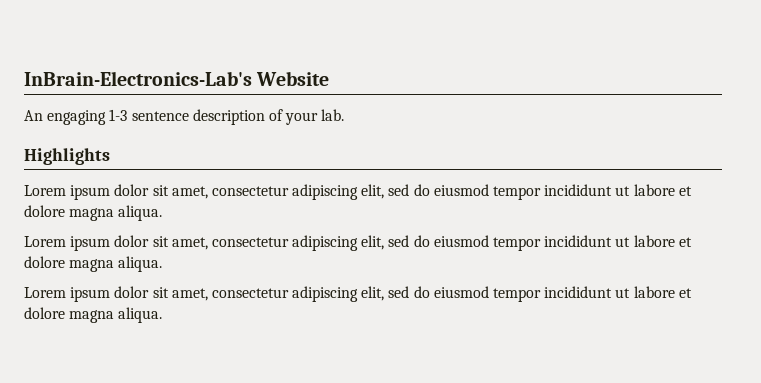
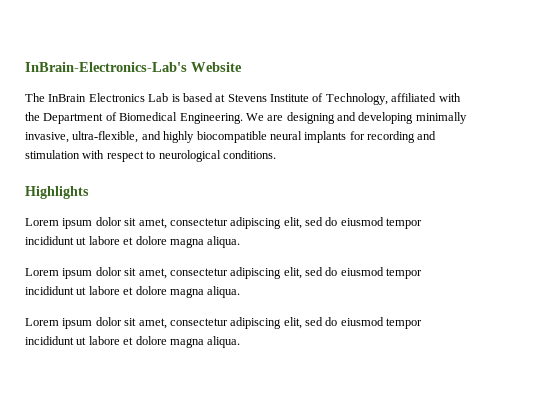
[24,109,345,125] An engaging 1-3 sentence description of your lab. -> [25,93,461,105] [25,112,467,124] [25,131,437,143] [25,150,276,162] The InBrain Electronics Lab is based at Stevens Institute of Technology, affiliated with the Department of Biomedical Engineering. We are designing and developing minimally invasive, ultra-flexible, and highly biocompatible neural implants for recording and stimulation with respect to neurological conditions.

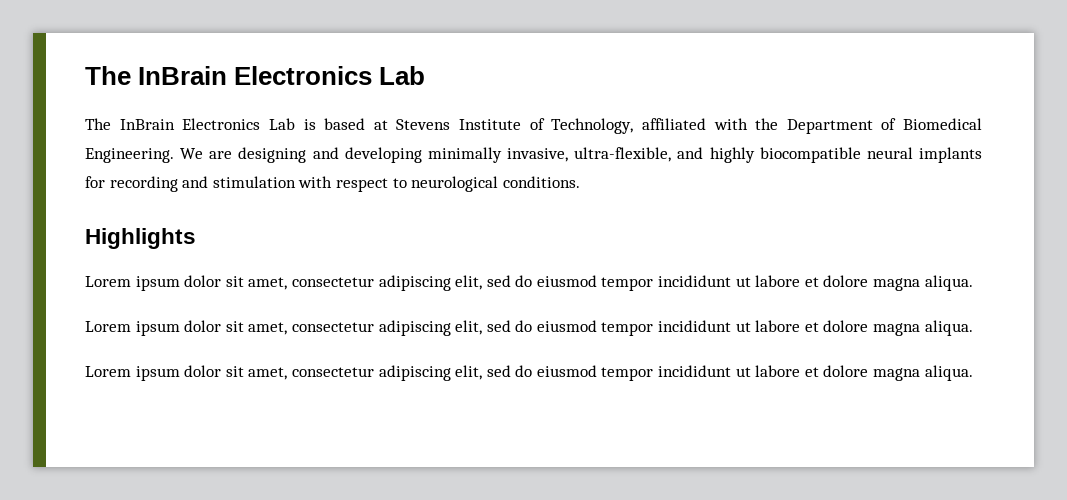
[25,62,242,72] InBrain-Electronics-Lab's Website -> [85,66,426,85] The InBrain Electronics Lab

